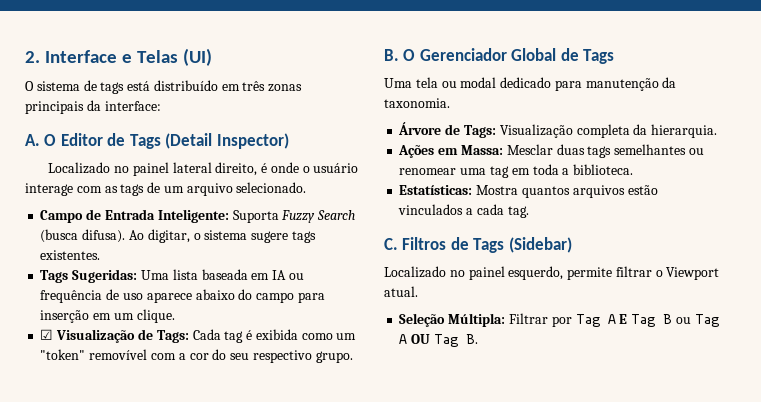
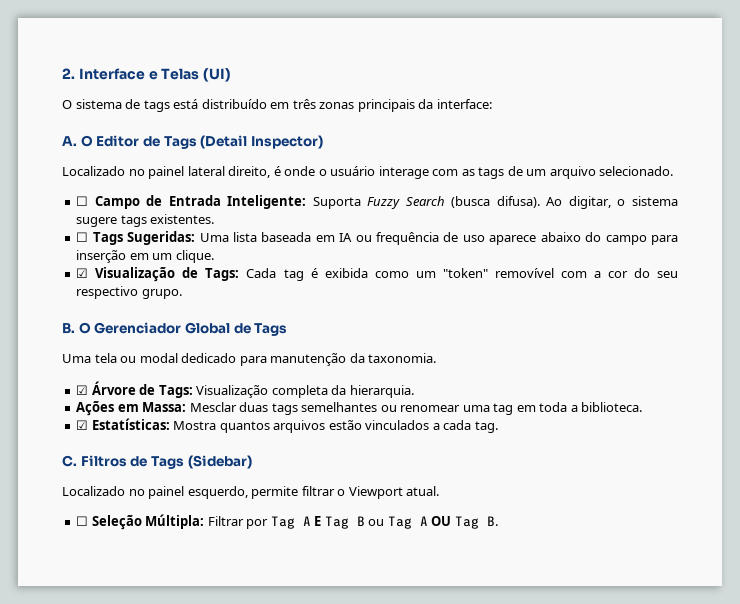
(307, 187) none -> [76,196,89,206] ☐
(101, 255) none -> [76,232,89,242] ☐
(450, 103) none -> [76,385,89,395] ☑
(634, 169) none -> [76,420,89,430] ☑
(418, 291) none -> [76,516,89,526] ☐

